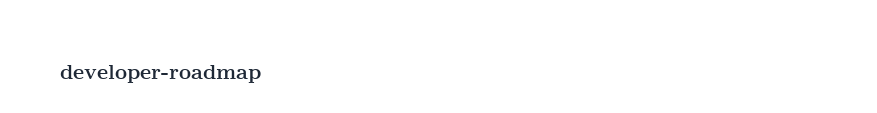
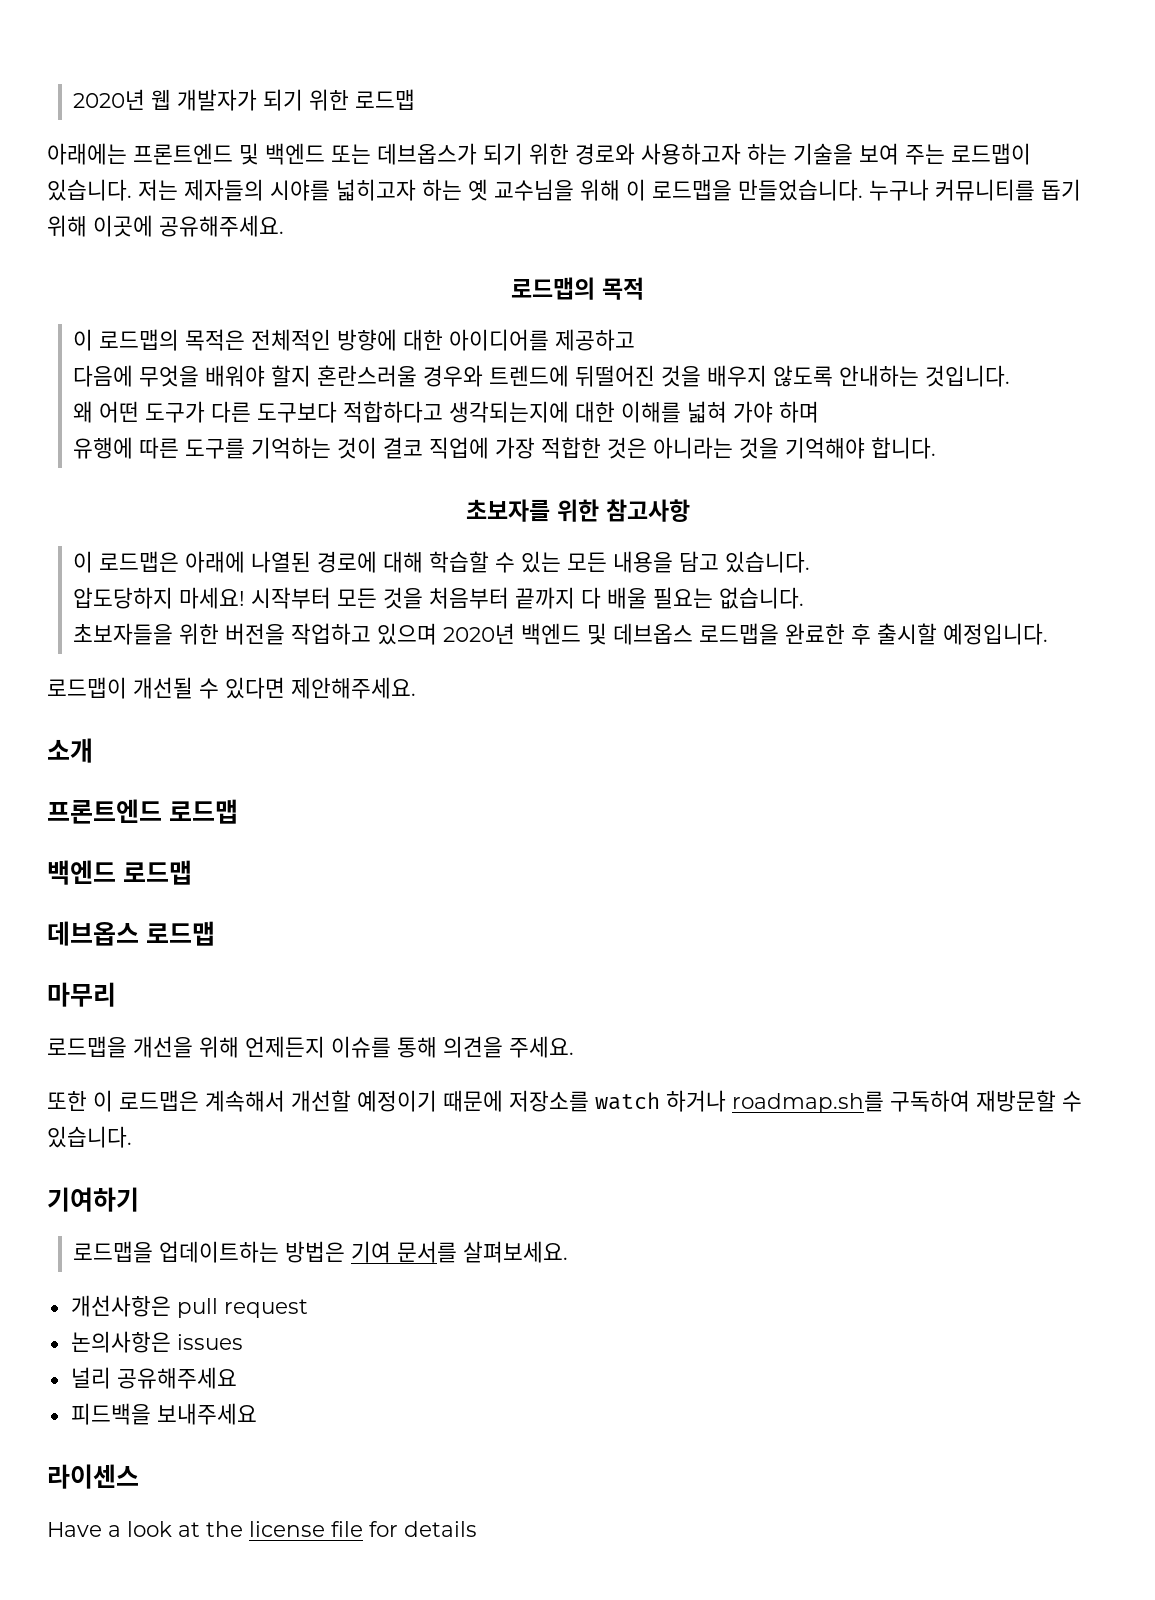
[60,65,261,83] developer-roadmap -> [73,89,416,111] [47,143,1031,165] [47,179,1081,201] [47,215,284,237] [511,277,644,300] [73,329,636,351] [73,365,1011,387] [73,401,820,423] [73,437,937,459] [465,499,690,522] [73,551,811,573] [73,587,805,609] [73,623,1049,645] [47,677,416,699] [47,738,93,763] [47,799,238,824] [47,860,192,885] [47,921,215,946] [47,982,116,1007] [47,1036,574,1058] [47,1090,1082,1113] [47,1126,132,1148] [47,1187,139,1212] [73,1241,569,1263] [70,1295,308,1318] [70,1331,243,1353] [70,1367,237,1389] [70,1403,257,1425] [47,1464,139,1489] [47,1521,477,1537] 2020년 웹 개발자가 되기 위한 로드맵 // 아래에는 프론트엔드 및 백엔드 또는 데브옵스가 되기 위한 경로와 사용하고자 하는 기술을 보여 주는 로드맵이 있습니다. 저는 제자들의 시야를 넓히고자 하는 옛 교수님을 위해 이 로드맵을 만들었습니다. 누구나 커뮤니티를 돕기 위해 이곳에 공유해주세요. // 로드맵의 목적 // 이 로드맵의 목적은 전체적인 방향에 대한 아이디어를 제공하고 // 다음에 무엇을 배워야 할지 혼란스러울 경우와 트렌드에 뒤떨어진 것을 배우지 않도록 안내하는 것입니다. // 왜 어떤 도구가 다른 도구보다 적합하다고 생각되는지에 대한 이해를 넓혀 가야 하며 // 유행에 따른 도구를 기억하는 것이 결코 직업에 가장 적합한 것은 아니라는 것을 기억해야 합니다. // 초보자를 위한 참고사항 // 이 로드맵은 아래에 나열된 경로에 대해 학습할 수 있는 모든 내용을 담고 있습니다. // 압도당하지 마세요! 시작부터 모든 것을 처음부터 끝까지 다 배울 필요는 없습니다. // 초보자들을 위한 버전을 작업하고 있으며 2020년 백엔드 및 데브옵스 로드맵을 완료한 후 출시할 예정입니다. // 로드맵이 개선될 수 있다면 제안해주세요. // 소개 // 프론트엔드 로드맵 // 백엔드 로드맵 // 데브옵스 로드맵 // 마무리 // 로드맵을 개선을 위해 언제든지 이슈를 통해 의견을 주세요. // 또한 이 로드맵은 계속해서 개선할 예정이기 때문에 저장소를 watch 하거나 roadmap.sh를 구독하여 재방문할 수 있습니다. // 기여하기 // 로드맵을 업데이트하는 방법은 기여 문서를 살펴보세요. // 개선사항은 pull request // 논의사항은 issues // 널리 공유해주세요 // 피드백을 보내주세요 // 라이센스 // Have a look at the license file for details

